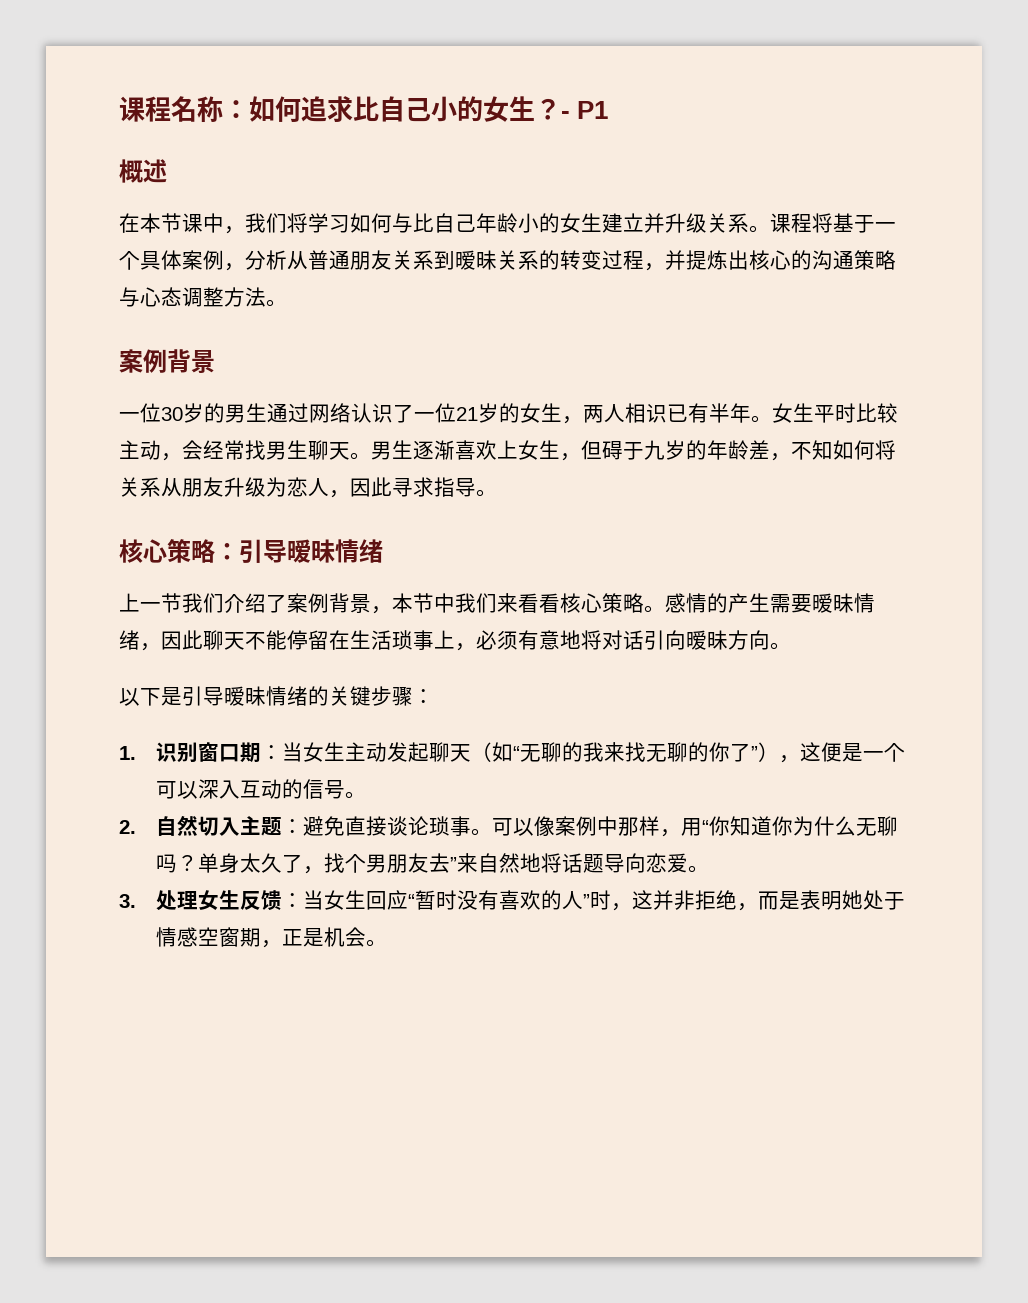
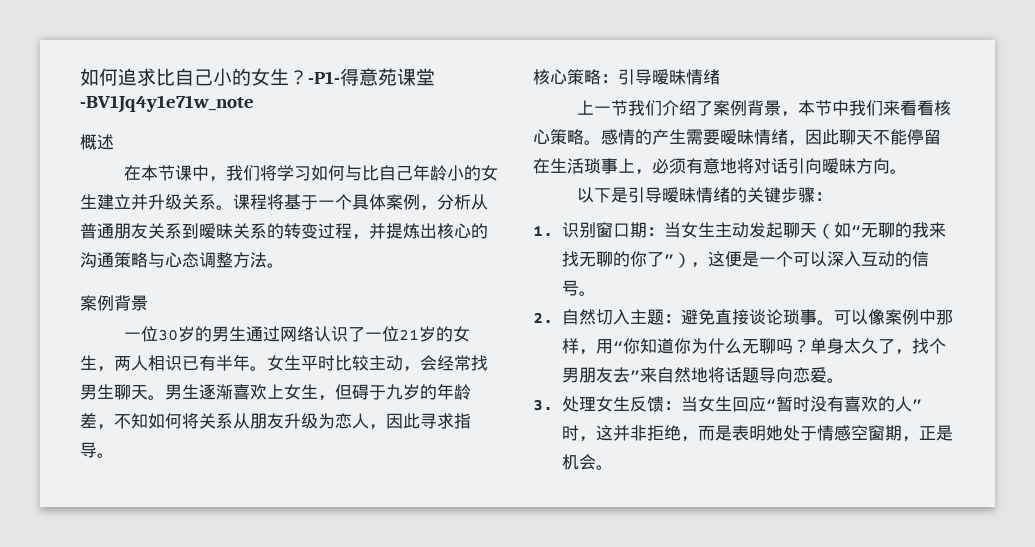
[119,96,249,123] 课程名称： -> (80, 77) none
[561,101,609,119] - P1 -> [308,68,435,86] [80,95,254,113] -P1-得意苑课堂-BV1Jq4y1e71w_note

